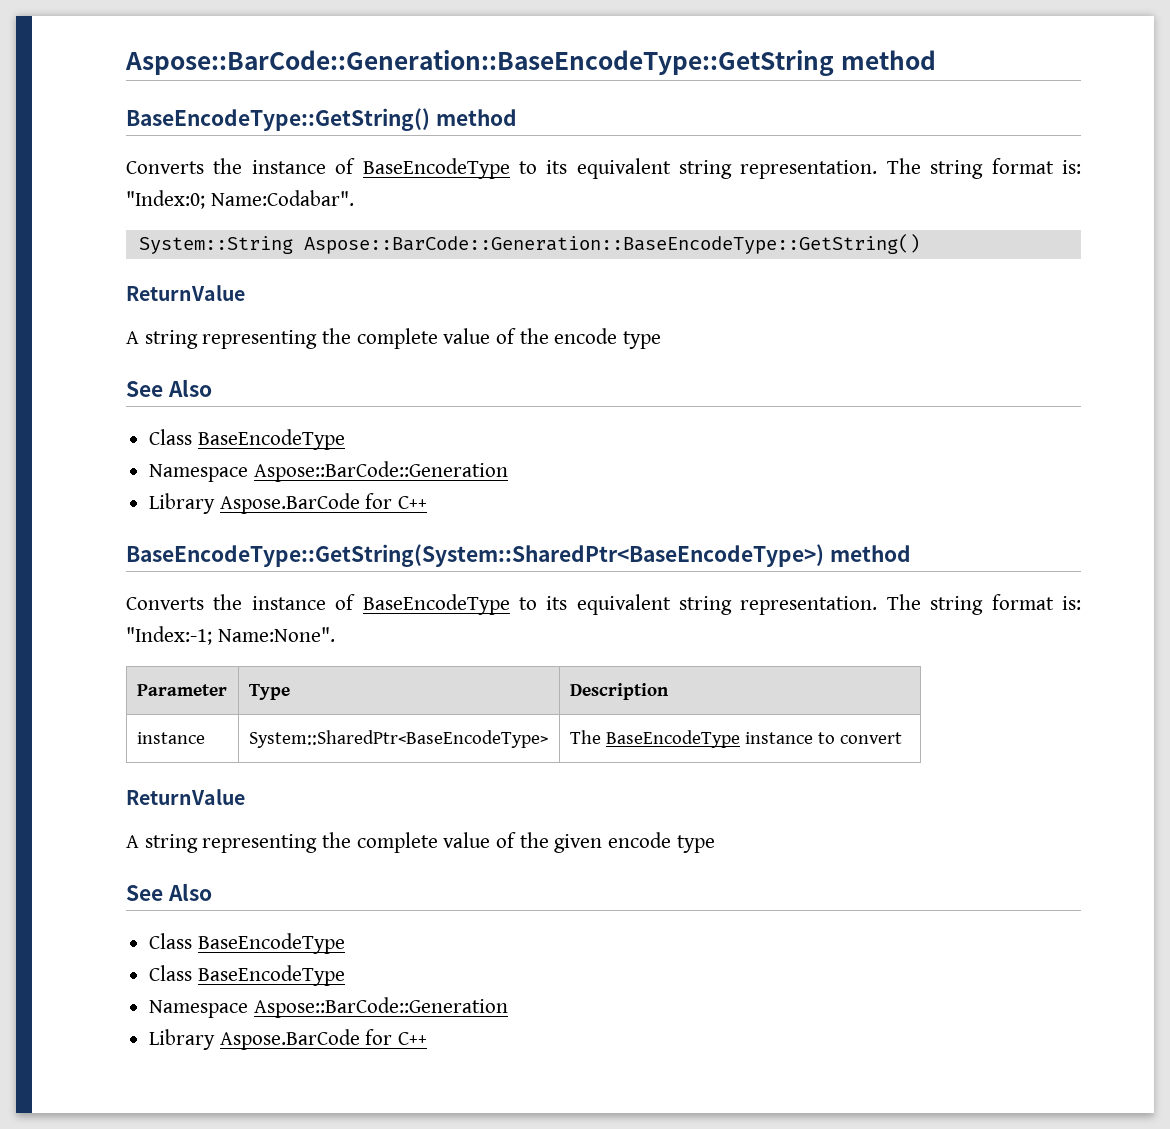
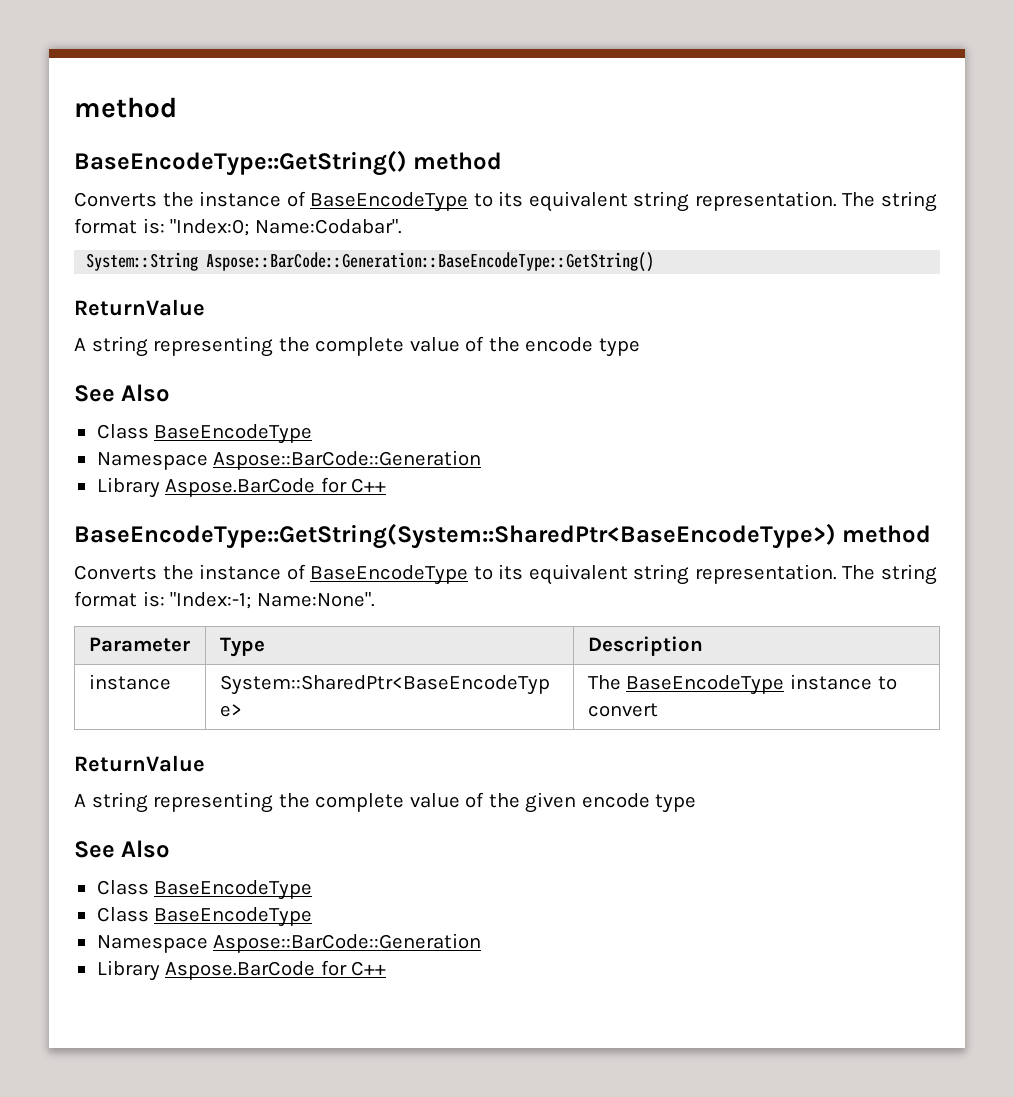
[125,50,834,76] Aspose::BarCode::Generation::BaseEncodeType::GetString -> (74, 107) none

